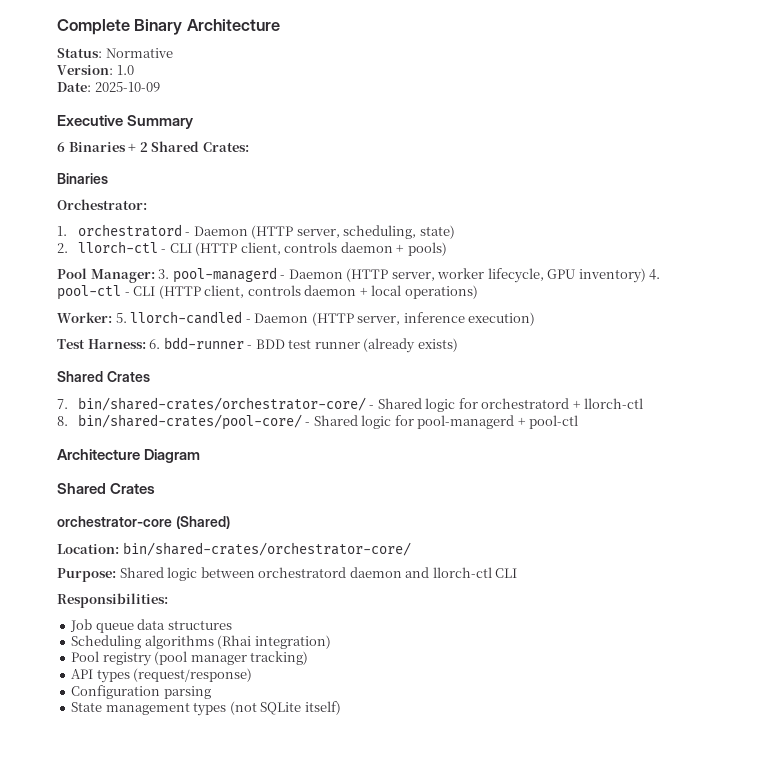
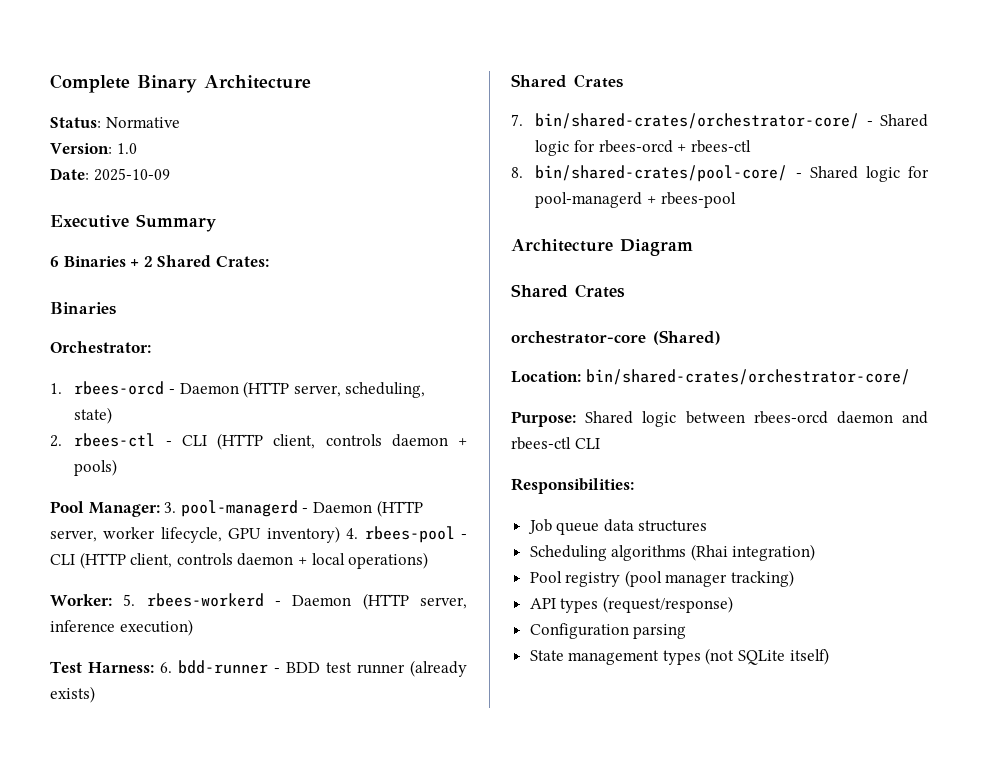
[77,224,182,237] orchestratord -> [74,381,165,395] rbees-orcd
[77,241,158,253] llorch-ctl -> [74,433,156,447] rbees-ctl
[57,285,121,300] pool-ctl -> [364,526,455,543] rbees-pool
[130,311,243,324] llorch-candled -> [146,593,264,607] rbees-workerd
[481,398,644,409] orchestratord + llorch-ctl -> [598,140,751,153] rbees-orcd + rbees-ctl
[529,415,579,429] pool-ctl -> [660,192,736,208] rbees-pool
[258,567,347,578] orchestratord -> [753,411,828,424] rbees-orcd
[432,567,492,578] llorch-ctl -> [511,437,571,450] rbees-ctl

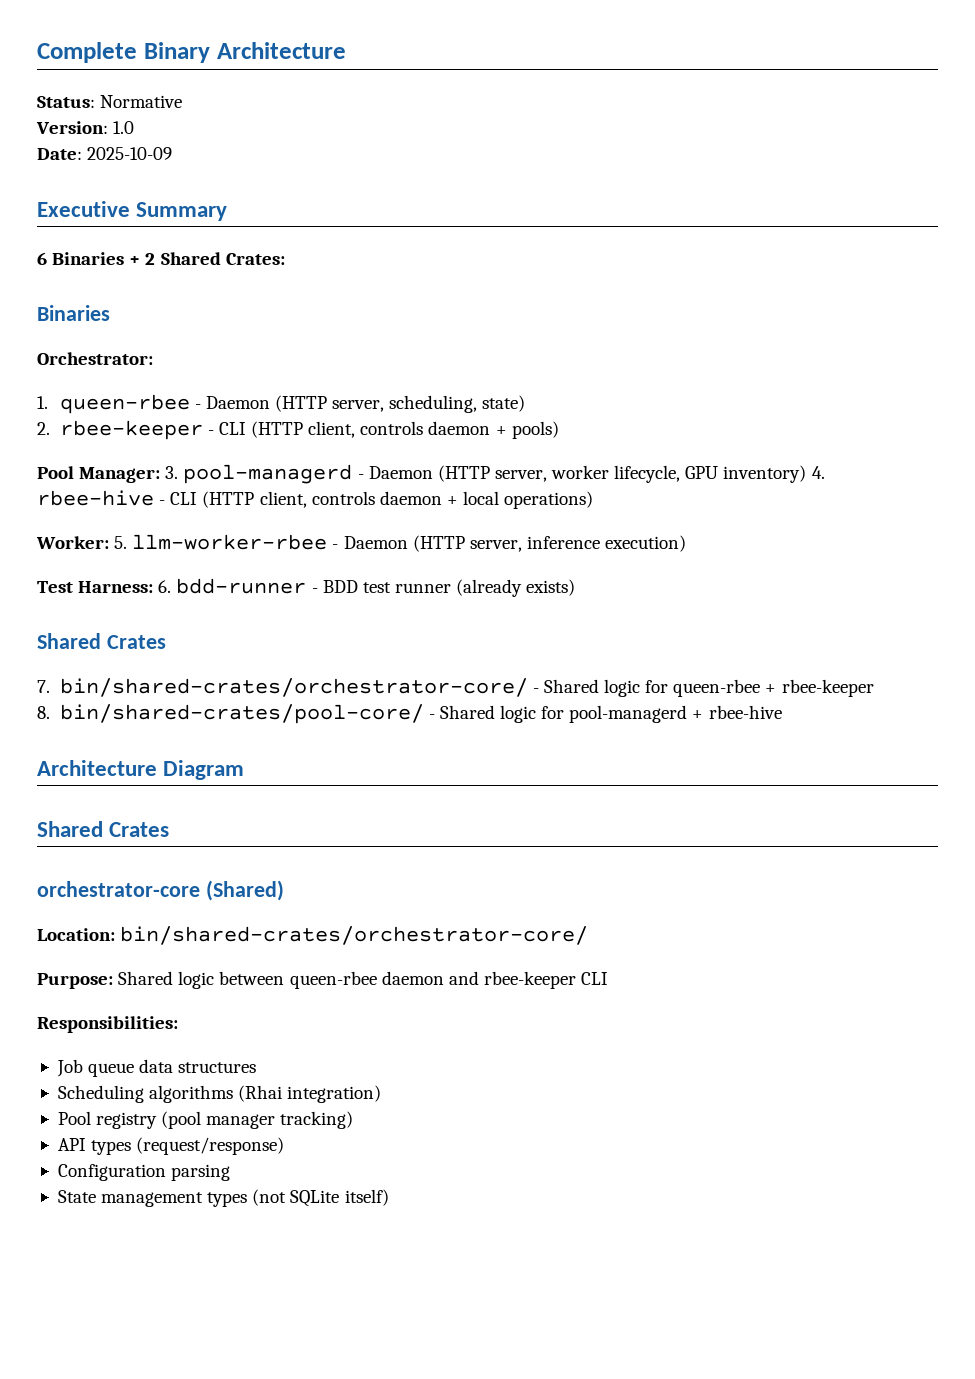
[74,381,165,395] rbees-orcd -> [59,394,190,414] queen-rbee
[74,433,156,447] rbees-ctl -> [59,420,203,440] rbee-keeper
[364,526,455,543] rbees-pool -> [37,490,154,506] rbee-hive
[146,593,264,607] rbees-workerd -> [132,534,328,550] llm-worker-rbee
[598,140,751,153] rbees-orcd + rbees-ctl -> [673,679,874,697] queen-rbee + rbee-keeper
[660,192,736,208] rbees-pool -> [708,705,782,719] rbee-hive
[753,411,828,424] rbees-orcd -> [289,971,377,989] queen-rbee
[511,437,571,450] rbees-ctl -> [483,971,576,989] rbee-keeper

